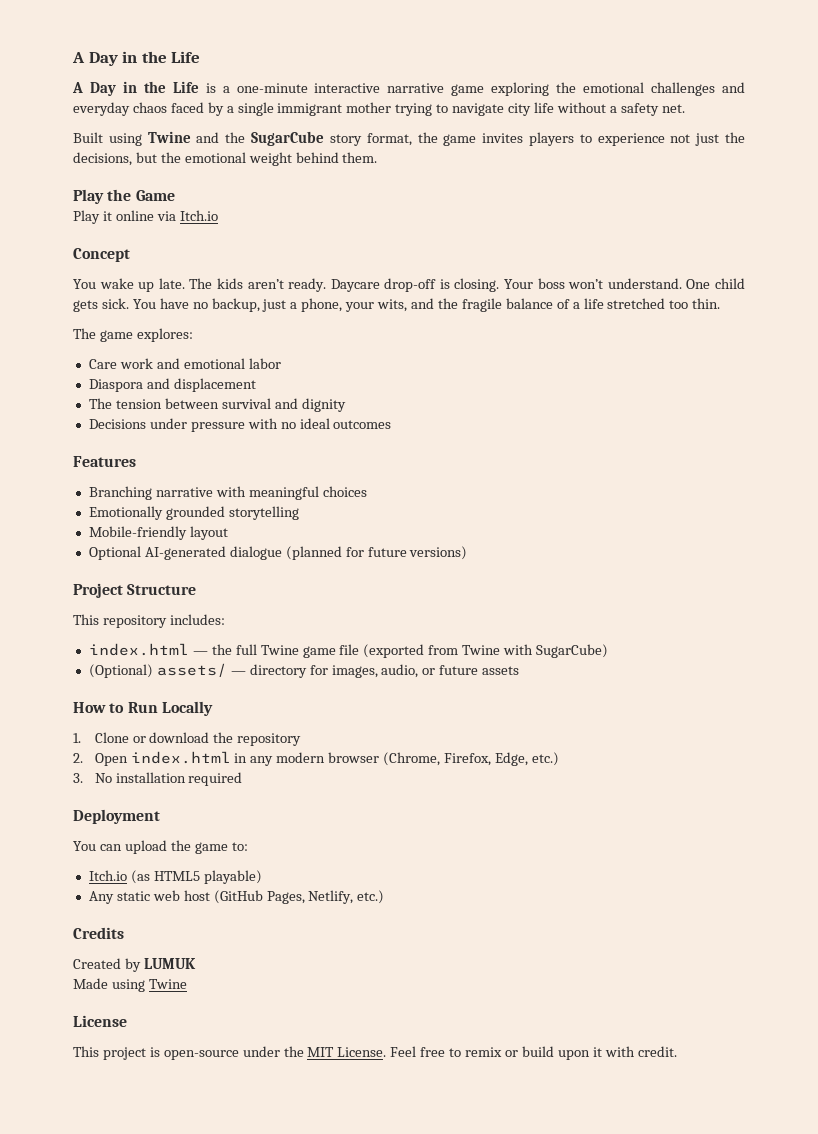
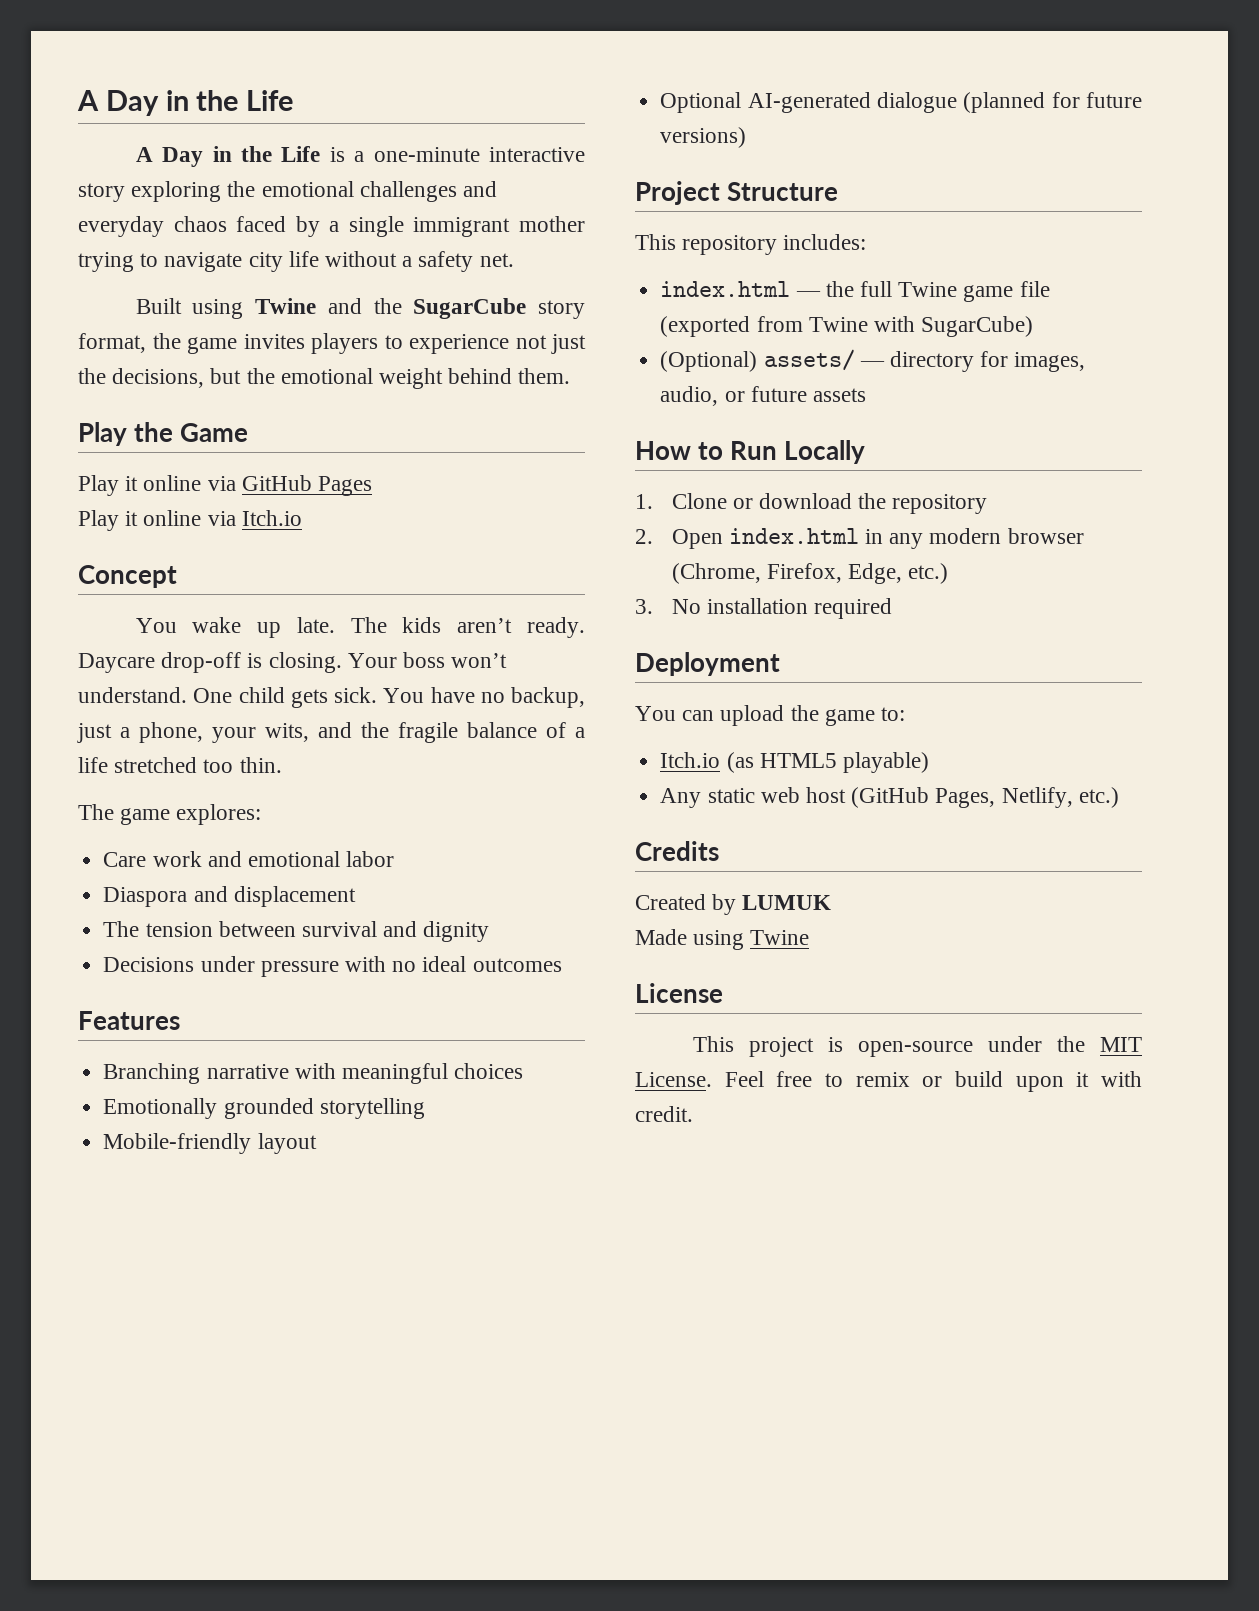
[387,83,485,96] narrative game -> [78,183,125,202] story
(175, 195) none -> [78,475,373,496] // Play it online via GitHub Pages

